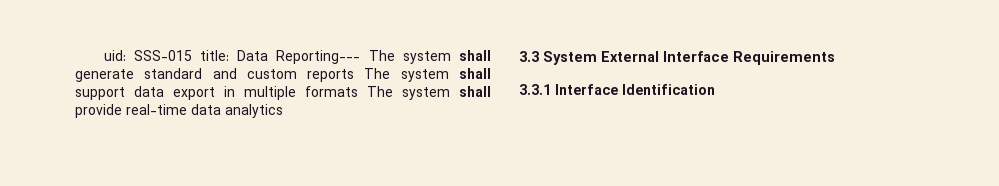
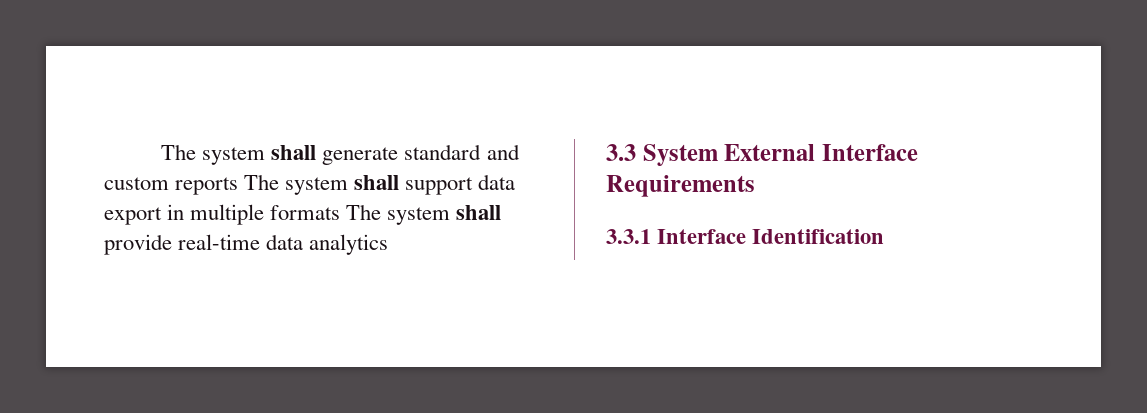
[103,50,361,64] uid: SSS-015 title: Data Reporting--- -> (161, 152) none

